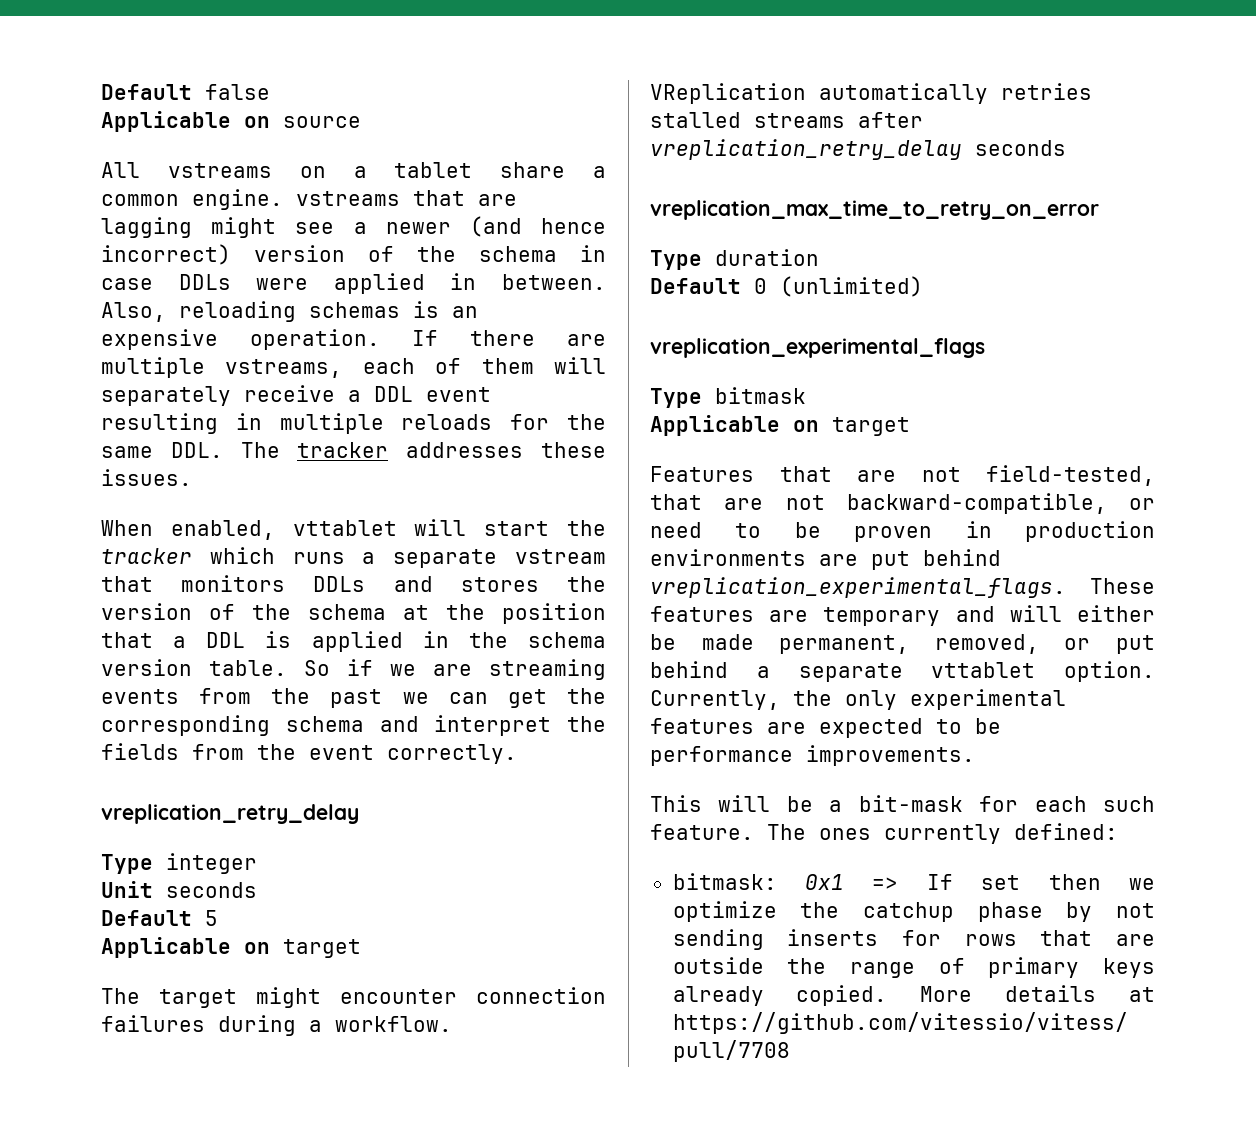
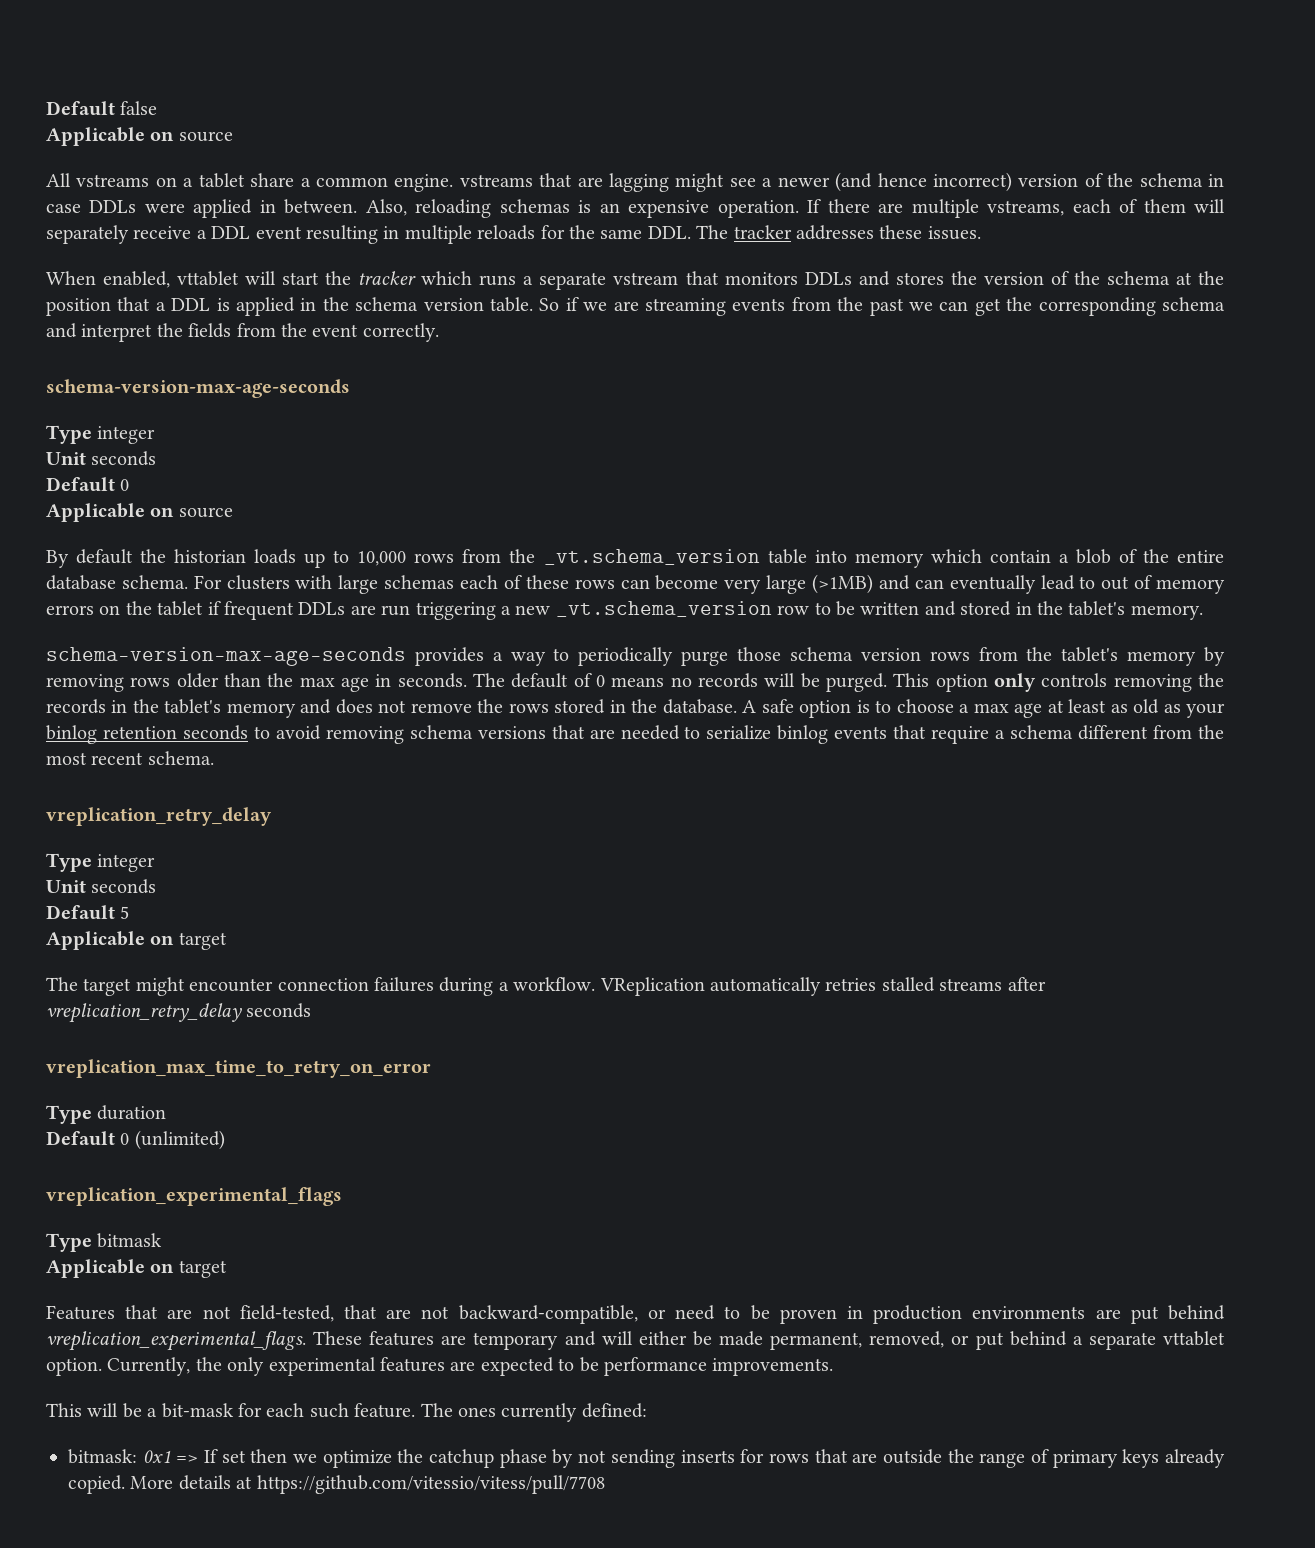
(517, 754) none -> [46,379,350,398] [46,425,156,444] [46,451,157,466] [46,477,130,492] [46,503,233,522] [46,549,1224,568] [46,574,1225,594] [46,601,1203,620] [46,647,1225,666] [46,673,1225,692] [46,699,1226,718] [46,725,1225,744] [46,751,214,765] // schema-version-max-age-seconds // Type integer // Unit seconds // Default 0 // Applicable on source // By default the historian loads up to 10,000 rows from the _vt.schema_version table into memory which contain a blob of the entire database schema. For clusters with large schemas each of these rows can become very large (>1MB) and can eventually lead to out of memory errors on the tablet if frequent DDLs are run triggering a new _vt.schema_version row to be written and stored in the tablet's memory. // schema-version-max-age-seconds provides a way to periodically purge those schema version rows from the tablet's memory by removing rows older than the max age in seconds. The default of 0 means no records will be purged. This option only controls removing the records in the tablet's memory and does not remove the rows stored in the database. A safe option is to choose a max age at least as old as your binlog retention seconds to avoid removing schema versions that are needed to serialize binlog events that require a schema different from the most recent schema.

